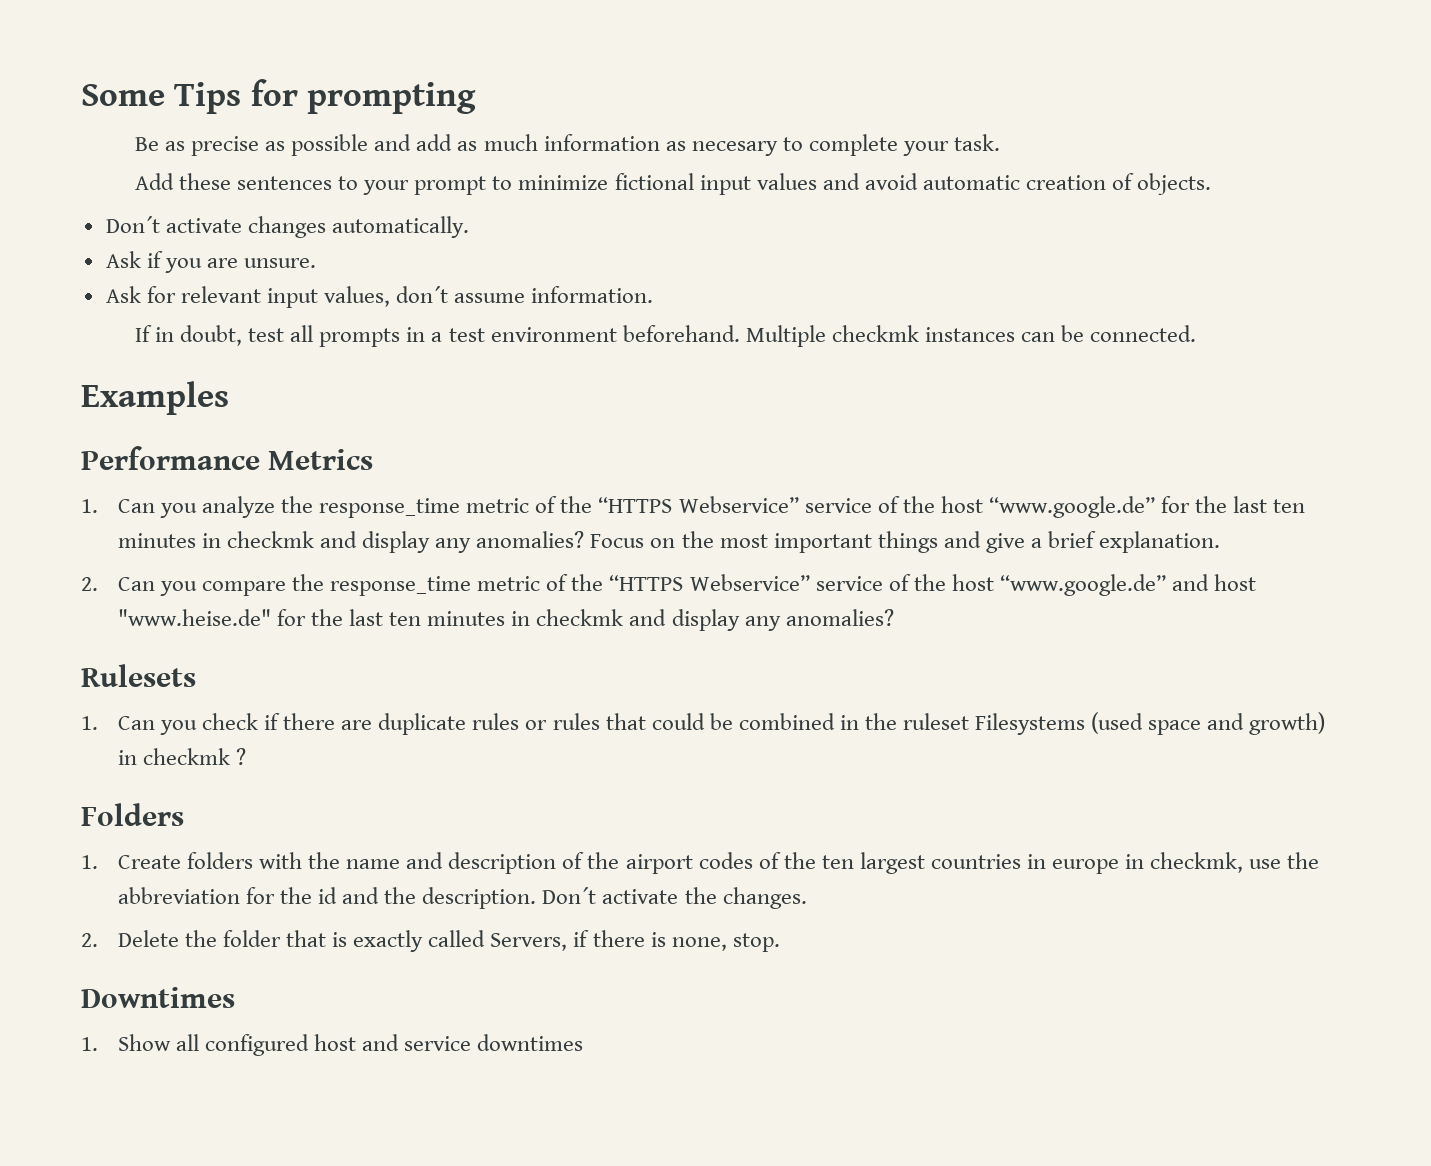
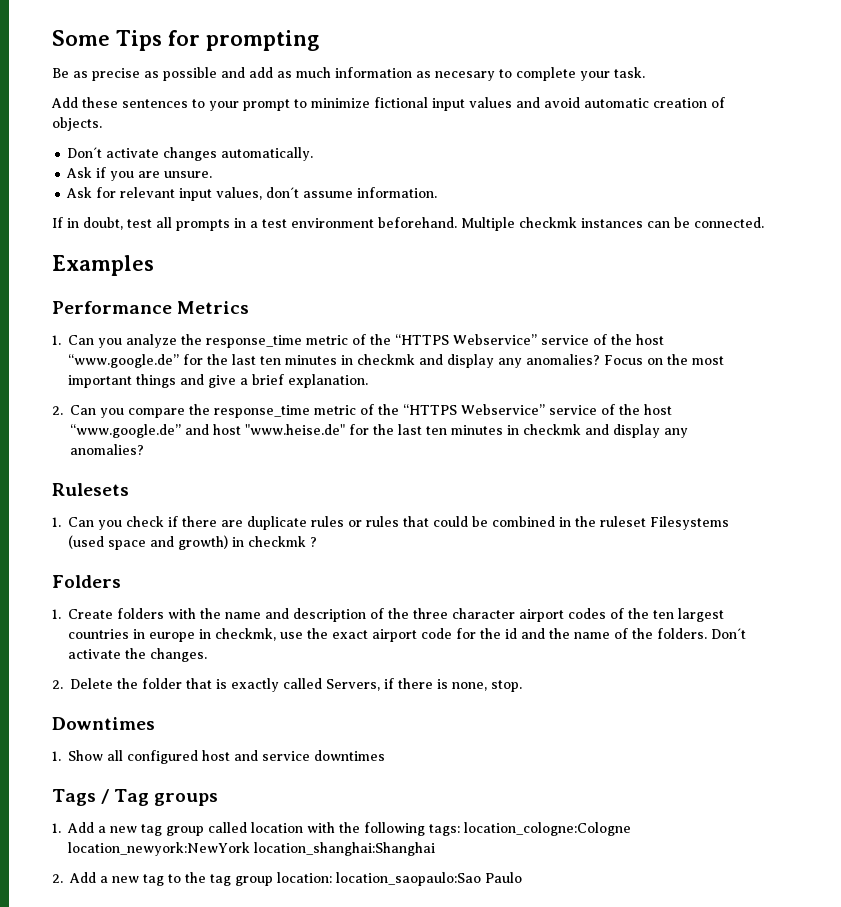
(620, 860) none -> [413,608,515,619] three character
[117,887,240,904] abbreviation -> [332,628,452,642] exact airport code
[422,887,537,909] description. -> [574,628,707,639] name of the folders.
(584, 1042) none -> [52,789,219,806] [52,822,631,836] [68,842,435,856] [52,872,522,886] // Tags / Tag groups // 1. Add a new tag group called location with the following tags: location_cologne:Cologne location_newyork:NewYork location_shanghai:Shanghai // 2. Add a new tag to the tag group location: location_saopaulo:Sao Paulo

